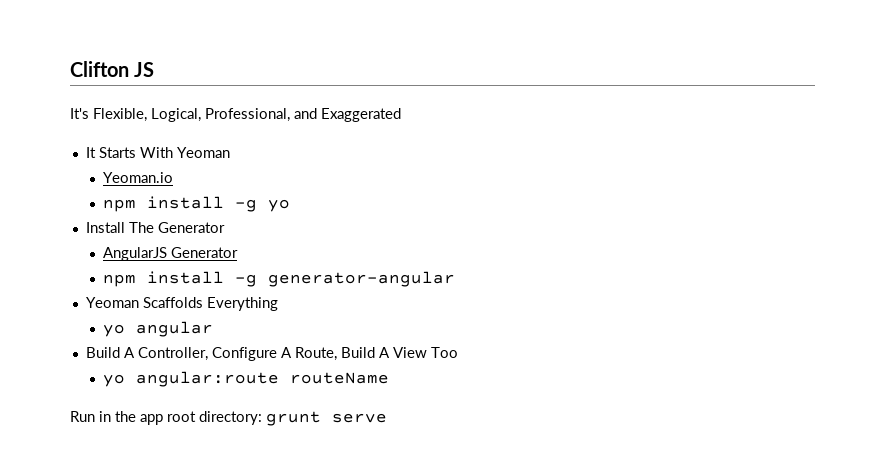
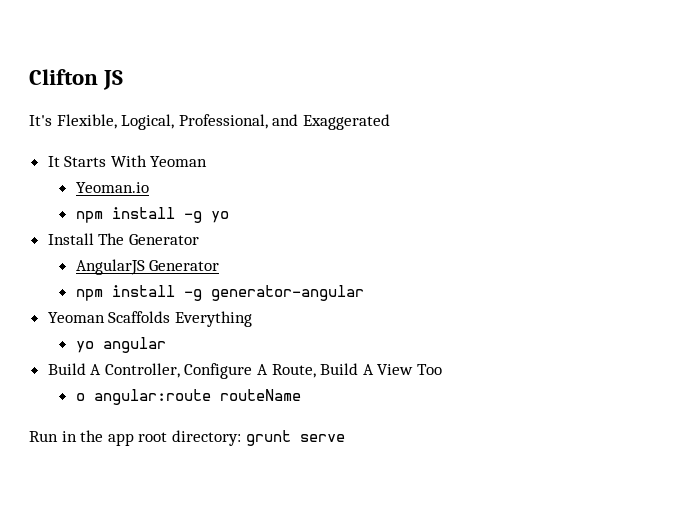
[103,374,126,387] yo -> [75,393,85,401] o

